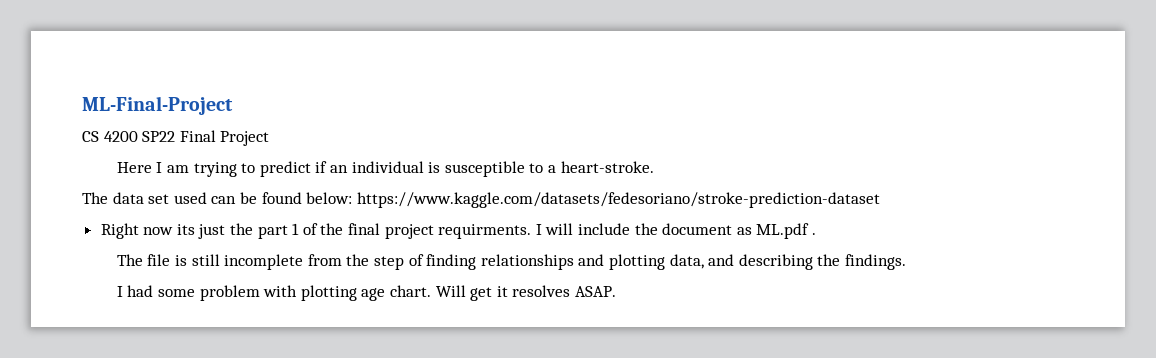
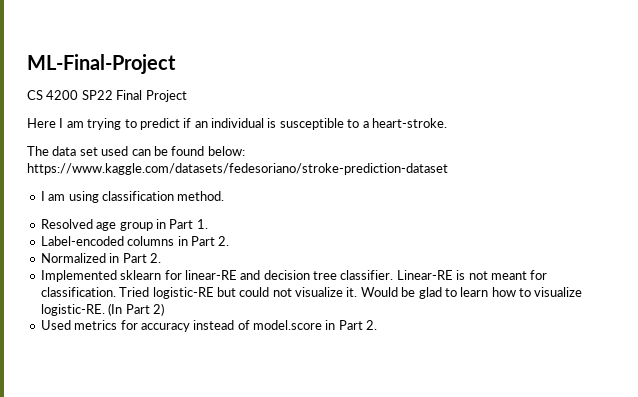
[100,223,816,239] [116,254,906,270] [116,285,616,301] Right now its just the part 1 of the final project requirments. I will include the document as ML.pdf . // The file is still incomplete from the step of finding relationships and plotting data, and describing the findings. // I had some problem with plotting age chart. Will get it resolves ASAP. -> [40,191,225,203] [40,219,208,231] [40,236,230,246] [40,253,161,263] [40,270,548,282] [40,287,583,299] [40,303,164,316] [40,320,378,332] I am using classification method. // Resolved age group in Part 1. // Label-encoded columns in Part 2. // Normalized in Part 2. // Implemented sklearn for linear-RE and decision tree classifier. Linear-RE is not meant for classification. Tried logistic-RE but could not visualize it. Would be glad to learn how to visualize logistic-RE. (In Part 2) // Used metrics for accuracy instead of model.score in Part 2.

